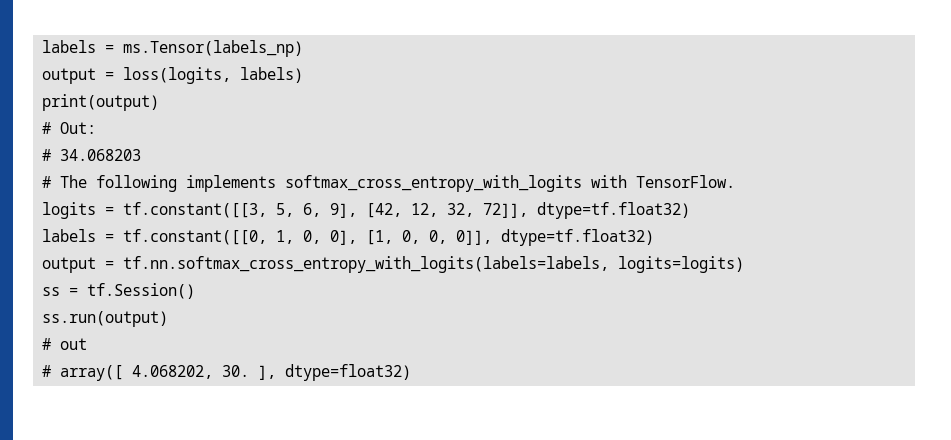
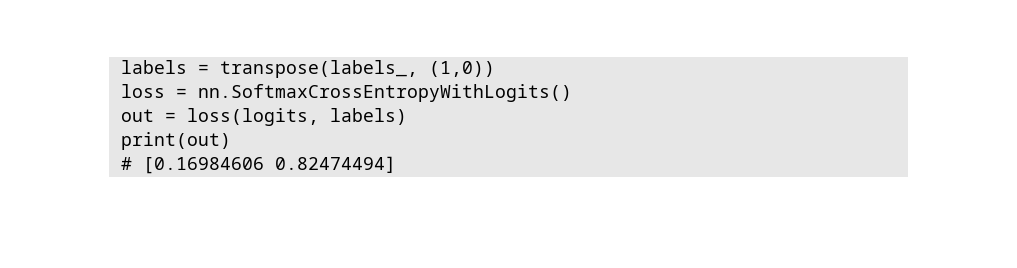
[42,40,304,57] [42,68,97,84] labels = ms.Tensor(labels_np) // output -> [121,60,495,78] [121,84,572,102] [121,109,154,122] labels = transpose(labels_, (1,0)) // loss = nn.SoftmaxCrossEntropyWithLogits() // out
[42,94,160,111] [42,122,97,134] [42,149,142,161] [42,175,736,192] [42,202,691,219] [42,229,655,246] [42,256,745,273] [42,283,196,299] [42,311,169,327] [42,338,88,350] [42,364,412,381] print(output) // # Out: // # 34.068203 // # The following implements softmax_cross_entropy_with_logits with TensorFlow. // logits = tf.constant([[3, 5, 6, 9], [42, 12, 32, 72]], dtype=tf.float32) // labels = tf.constant([[0, 1, 0, 0], [1, 0, 0, 0]], dtype=tf.float32) // output = tf.nn.softmax_cross_entropy_with_logits(labels=labels, logits=logits) // ss = tf.Session() // ss.run(output) // # out // # array([ 4.068202, 30. ], dtype=float32) -> [121,132,231,150] [121,156,396,174] print(out) // # [0.16984606 0.82474494]

